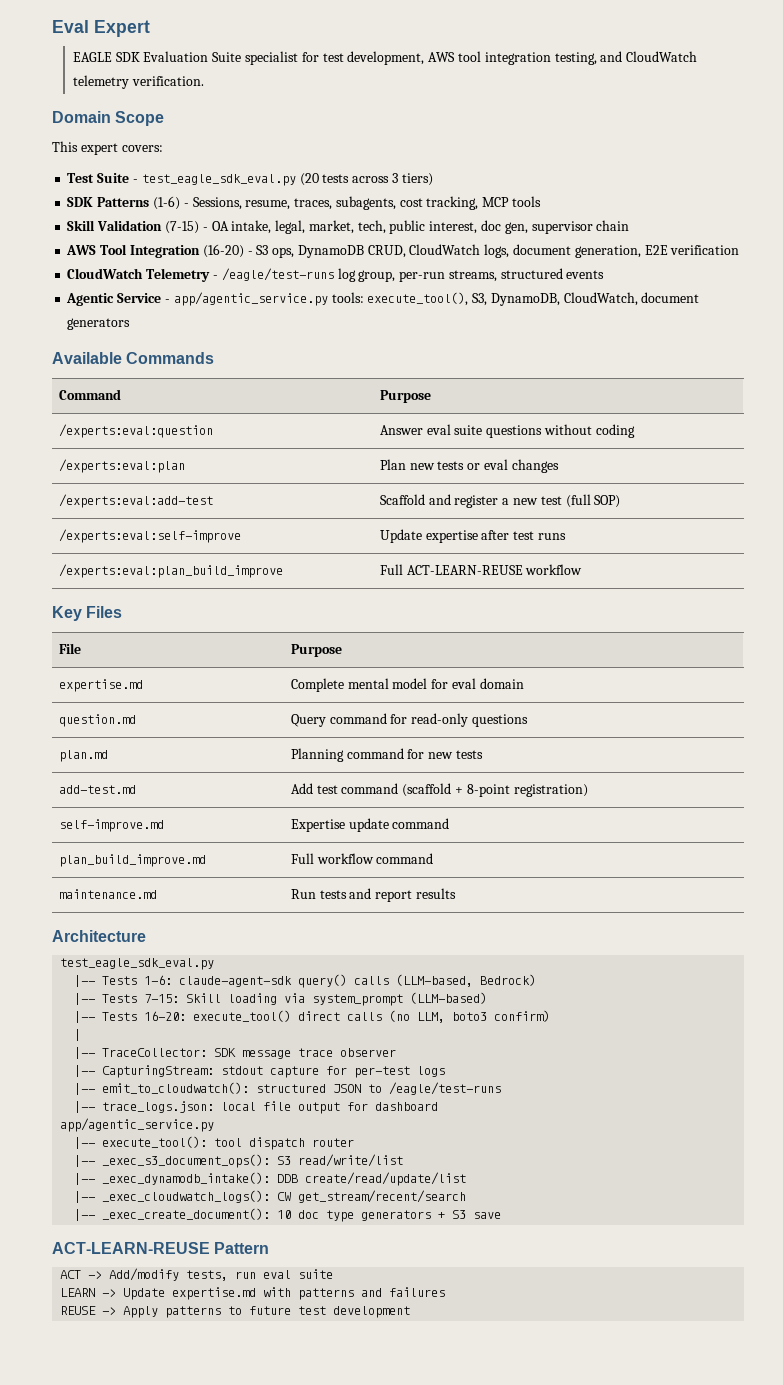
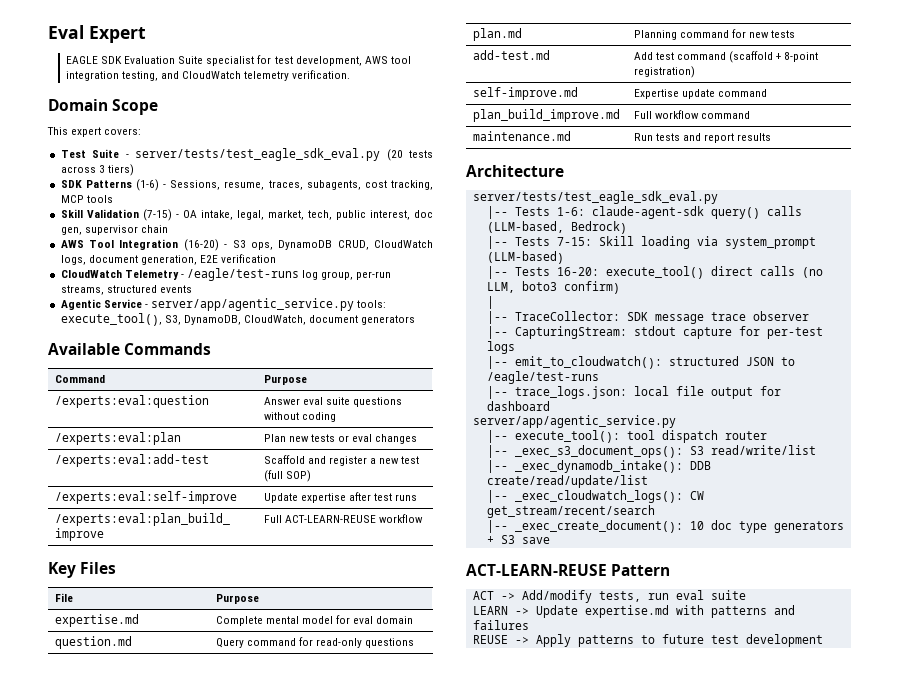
[141,174,296,186] test_eagle_sdk_eval.py -> [135,148,381,161] server/tests/test_eagle_sdk_eval.py
[173,292,328,306] app/agentic_service.py -> [150,298,354,311] server/app/agentic_service.py
[60,958,215,970] test_eagle_sdk_eval.py -> [472,191,718,204] server/tests/test_eagle_sdk_eval.py
[60,1118,215,1132] app/agentic_service.py -> [472,415,676,428] server/app/agentic_service.py

